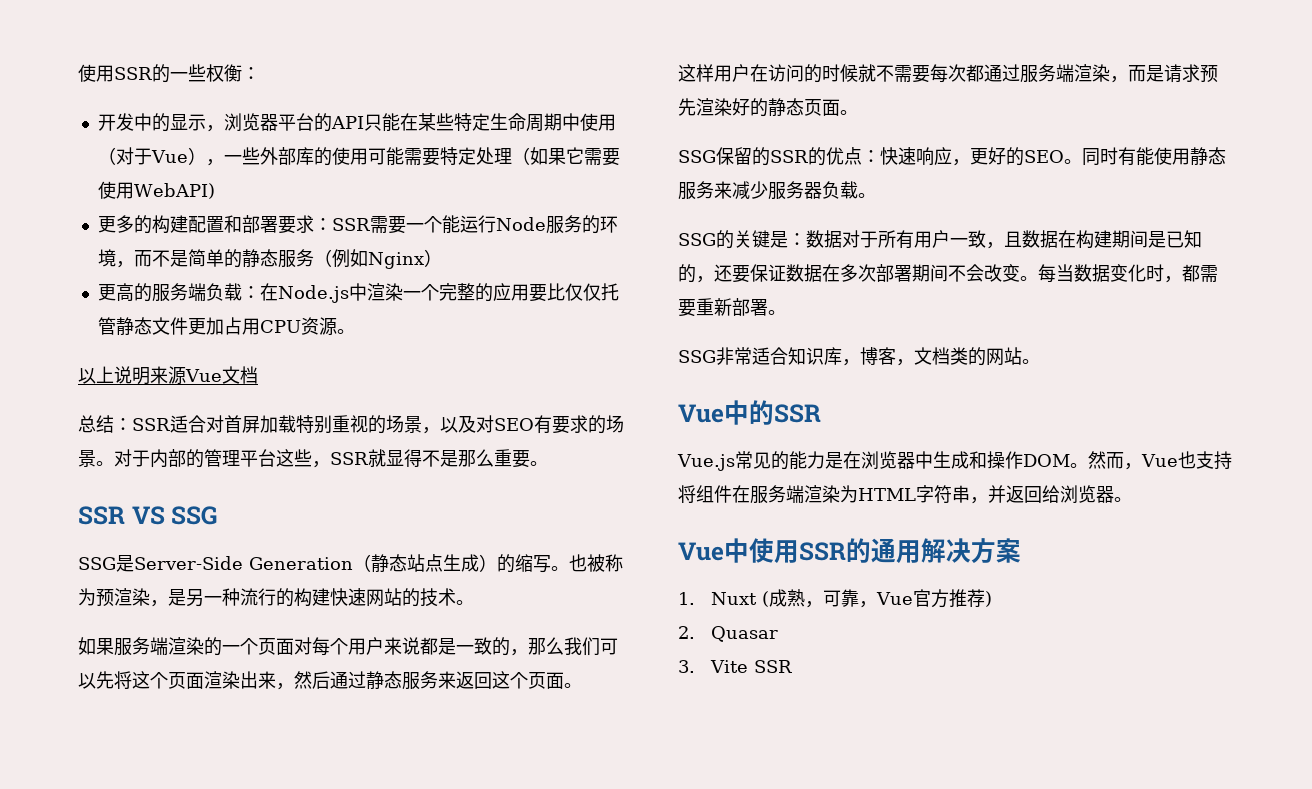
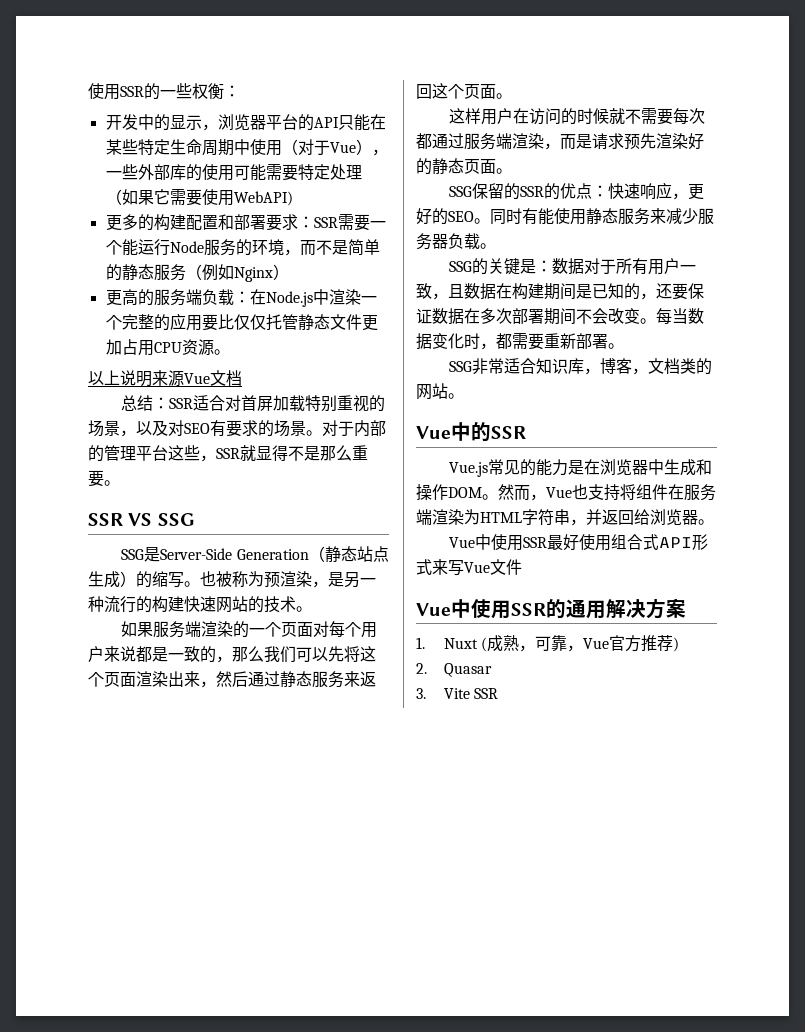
(1132, 499) none -> [449,534,709,551] [416,559,522,576] // Vue中使用SSR最好使用组合式API形式来写Vue文件

